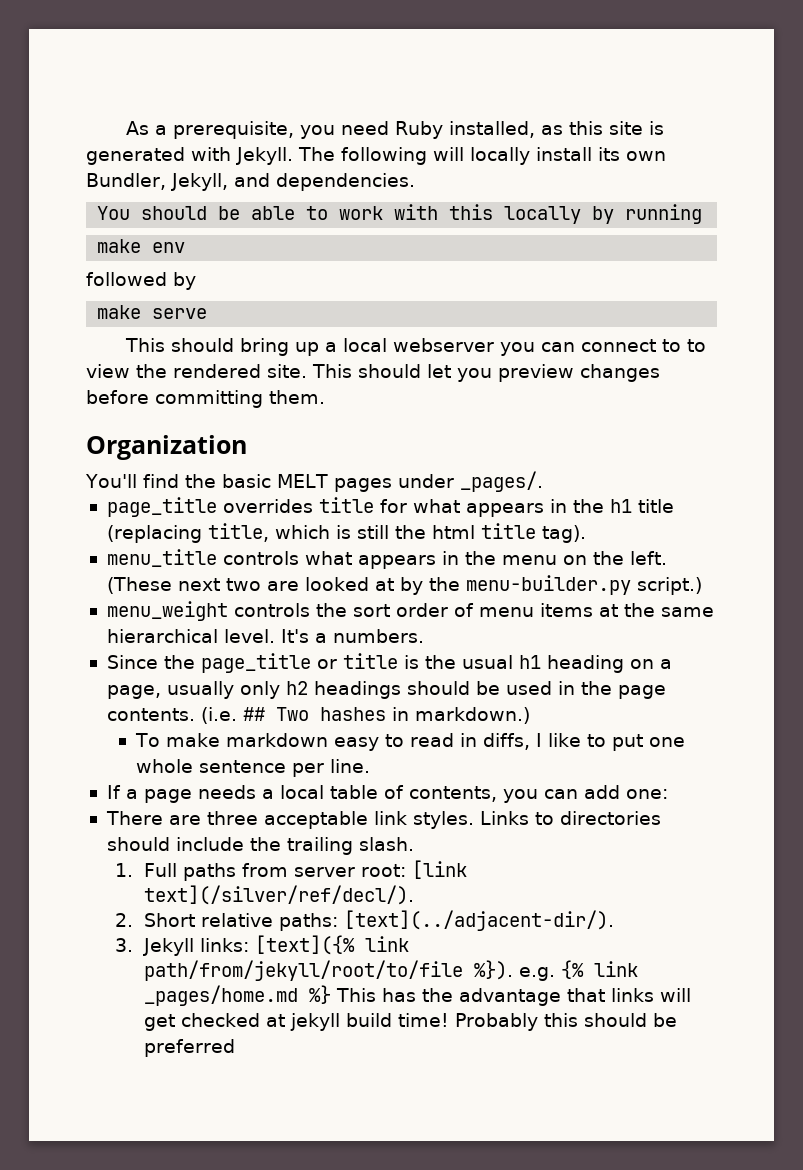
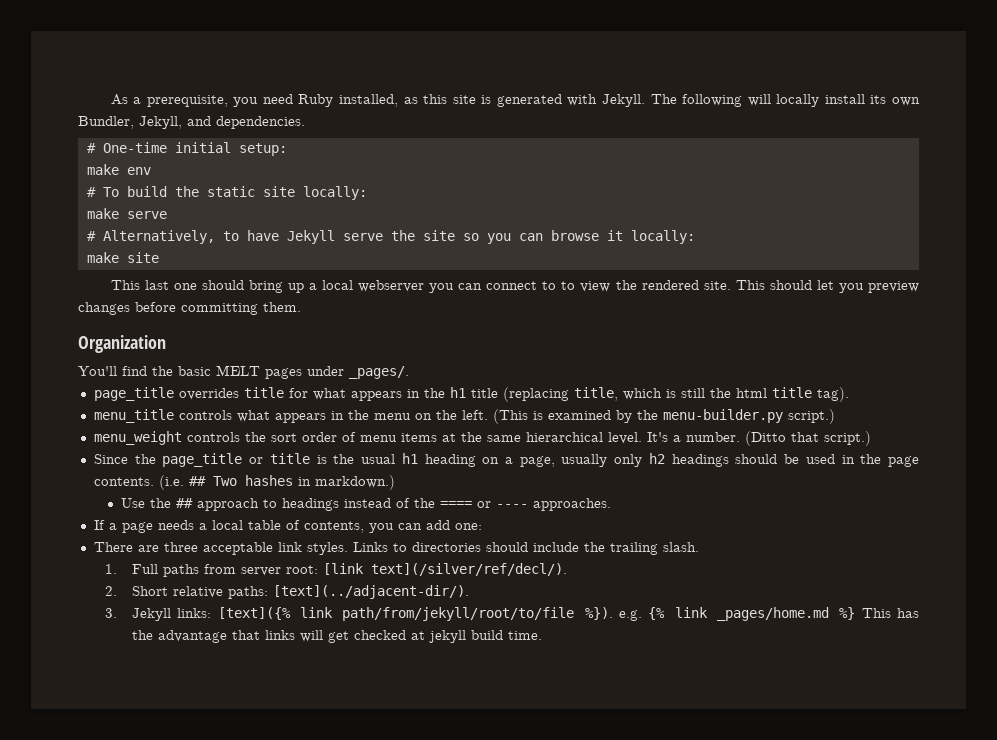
[97,204,703,224] [97,239,186,253] [86,272,196,290] [97,305,208,319] [124,338,165,352] You should be able to work with this locally by running // make env // followed by // make serve // This -> [86,142,287,156] [86,164,151,175] [86,186,367,200] [86,208,167,219] [86,230,695,244] [86,252,159,263] [110,280,197,290] # One-time initial setup: // make env // # To build the static site locally: // make serve // # Alternatively, to have Jekyll serve the site so you can browse it locally: // make site // This last one
[106,577,394,594] (These next two are looked at -> [492,409,611,424] (This is examined
[332,629,424,643] numbers. -> [685,431,871,446] number. (Ditto that script.)
[134,733,685,751] [135,759,370,777] To make markdown easy to read in diffs, I like to put one whole sentence per line. -> [120,498,611,511] Use the ## approach to headings instead of the ==== or ---- approaches.
[397,1013,677,1031] [143,1039,235,1057] time! Probably this should be preferred -> [507,631,542,640] time.

